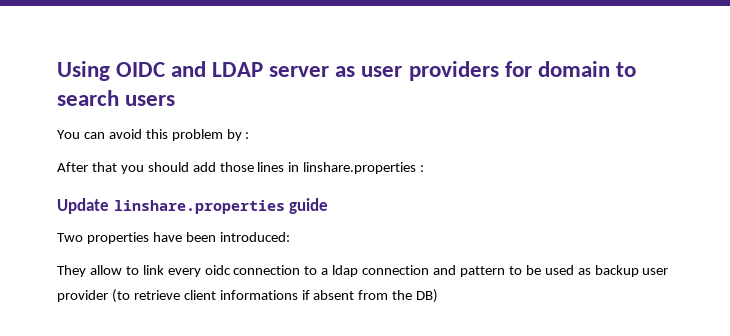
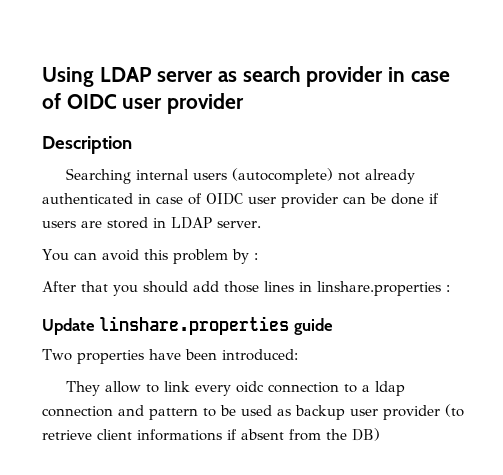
[116,61,207,77] OIDC and -> (94, 77) none
[361,61,636,81] [57,90,176,106] user providers for domain to search users -> [242,66,450,87] [42,93,245,114] [42,136,132,154] [66,168,416,184] [42,193,439,208] [42,217,261,229] search provider in case of OIDC user provider // Description // Searching internal users (autocomplete) not already authenticated in case of OIDC user provider can be done if users are stored in LDAP server.

